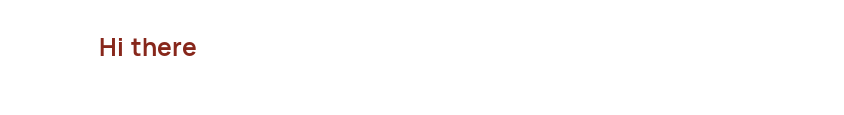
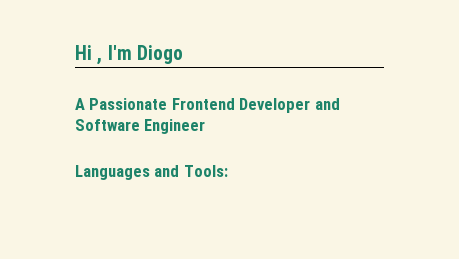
[130,38,197,56] there -> [97,45,183,65] [75,98,340,113] [75,119,206,134] [75,165,228,180] , I'm Diogo // A Passionate Frontend Developer and Software Engineer // Languages and Tools:

